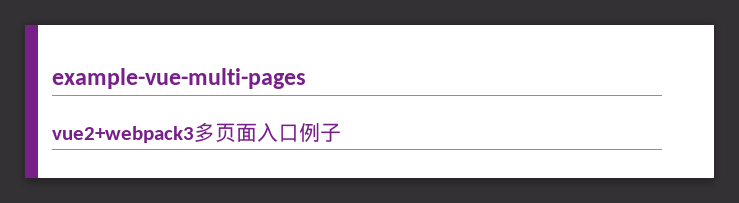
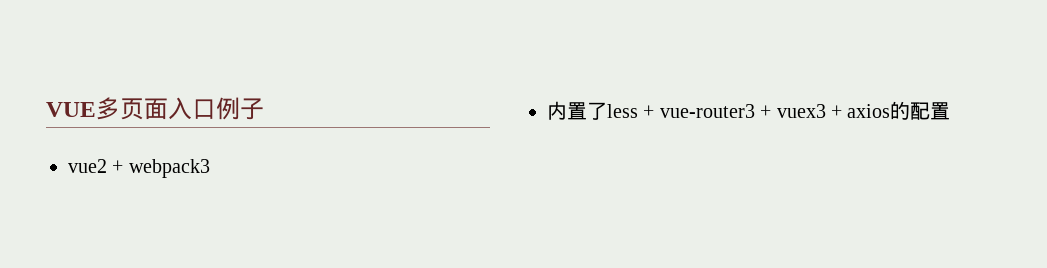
[52,68,306,89] [52,126,194,143] example-vue-multi-pages // vue2+webpack3 -> [46,102,96,117] VUE
(341, 132) none -> [68,159,210,178] [547,101,951,120] // vue2 + webpack3 // 内置了less + vue-router3 + vuex3 + axios的配置

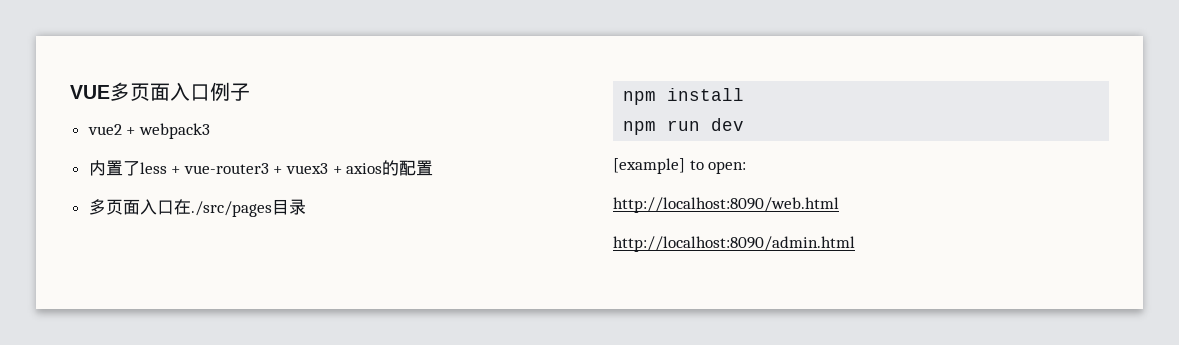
(951, 111) none -> [88,199,306,217] [623,88,745,105] [623,118,745,135] [613,158,747,174] [613,197,839,213] [613,236,855,252] // 多页面入口在./src/pages目录 // npm install // npm run dev // [example] to open: // http://localhost:8090/web.html // http://localhost:8090/admin.html

